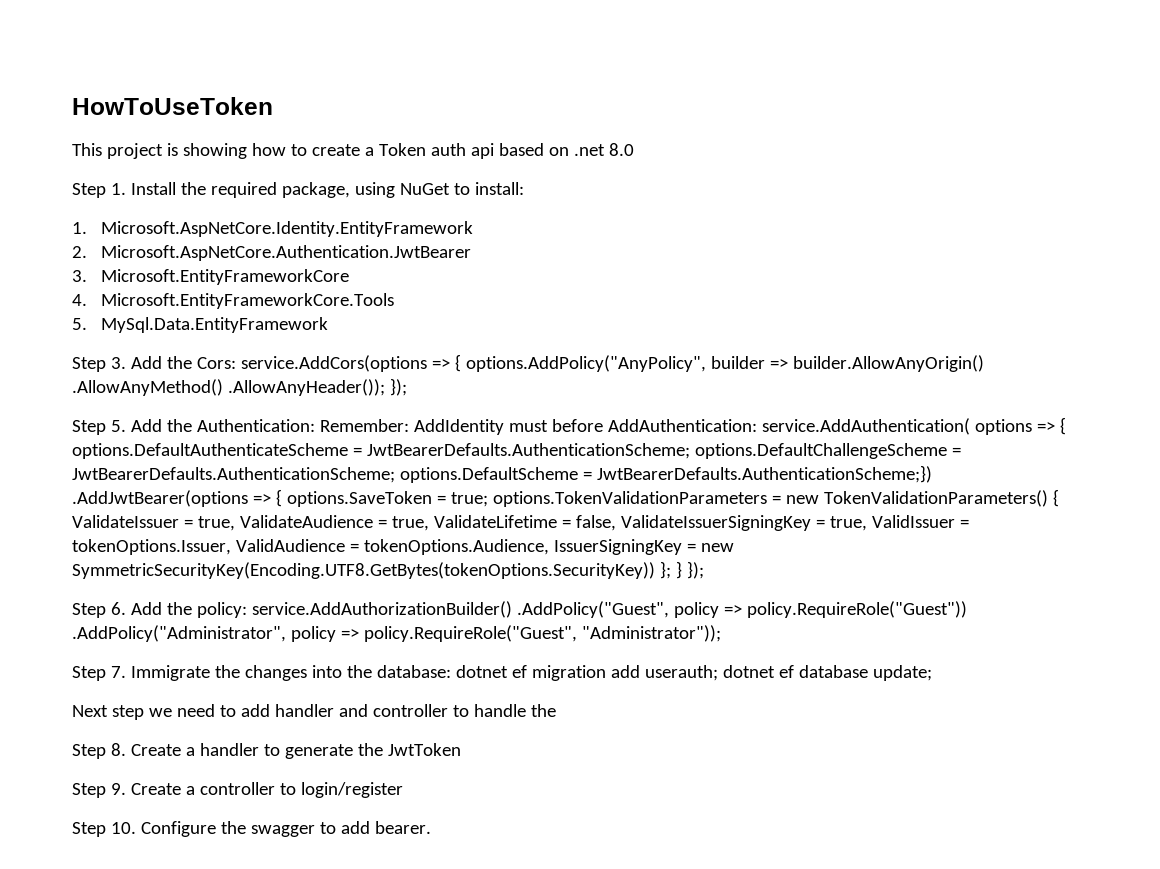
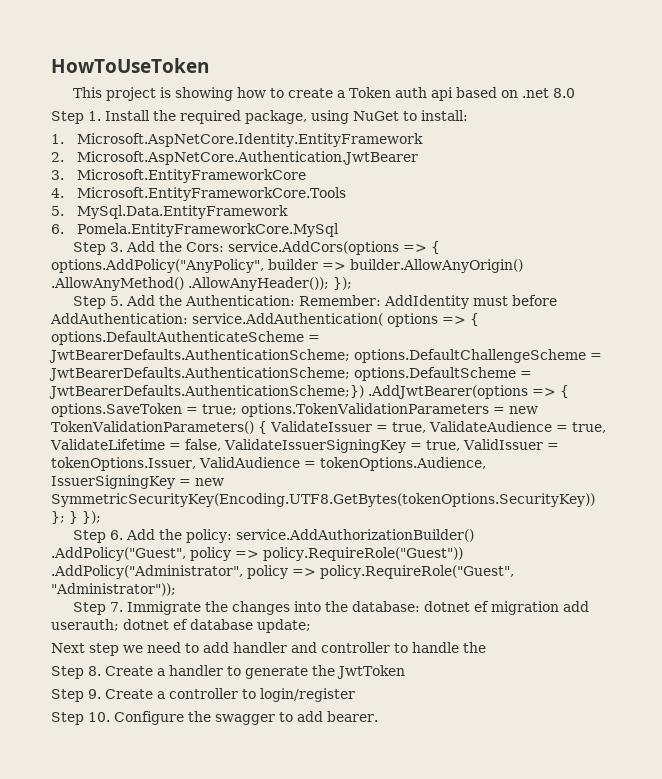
(328, 325) none -> [51,223,339,237] // 6. Pomela.EntityFrameworkCore.MySql

